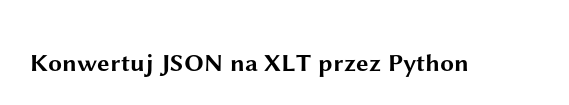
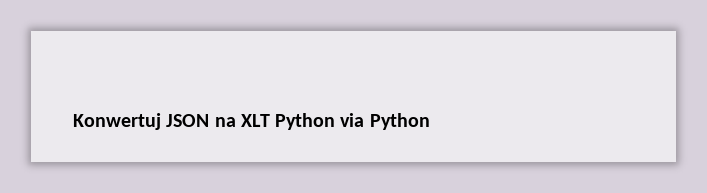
[318,59,381,77] przez -> [275,113,365,130] Python via

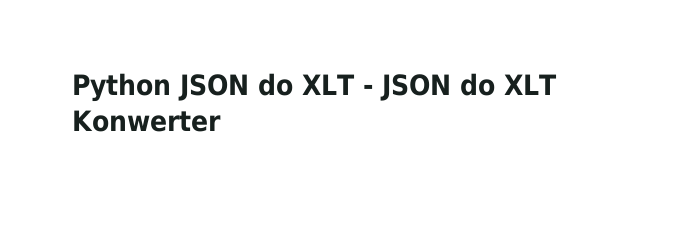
[73,113,430,130] Konwertuj JSON na XLT Python via Python -> [72,73,557,102] [72,110,221,132] Python JSON do XLT - JSON do XLT Konwerter

